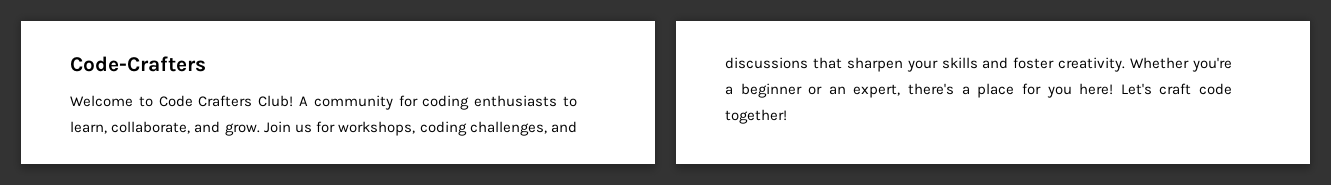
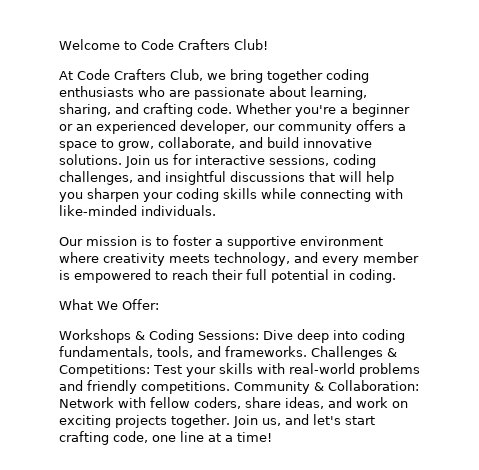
[70,56,206,72] Code-Crafters // -> (59, 44) none
[299,95,578,110] [70,121,577,136] [725,57,1126,72] A community for coding enthusiasts to learn, collaborate, and grow. Join us for workshops, coding challenges, and discussions that sharpen your skills and foster creativity. -> [59,69,369,83] [59,86,367,100] [59,103,232,117] // At Code Crafters Club, we bring together coding enthusiasts who are passionate about learning, sharing, and crafting code.
[853,83,1232,98] [725,109,787,124] expert, there's a place for you here! Let's craft code together! -> [96,120,406,134] [59,137,372,151] [59,154,376,168] [59,171,394,185] [59,188,403,202] [59,205,216,216] [59,235,383,249] [59,252,419,266] [59,269,396,283] [59,299,159,310] [59,329,405,343] [59,346,397,360] [59,363,420,377] [59,380,419,394] [59,397,408,409] [59,414,375,428] [59,431,272,445] experienced developer, our community offers a space to grow, collaborate, and build innovative solutions. Join us for interactive sessions, coding challenges, and insightful discussions that will help you sharpen your coding skills while connecting with like-minded individuals. // Our mission is to foster a supportive environment where creativity meets technology, and every member is empowered to reach their full potential in coding. // What We Offer: // Workshops & Coding Sessions: Dive deep into coding fundamentals, tools, and frameworks. Challenges & Competitions: Test your skills with real-world problems and friendly competitions. Community & Collaboration: Network with fellow coders, share ideas, and work on exciting projects together. Join us, and let's start crafting code, one line at a time!

